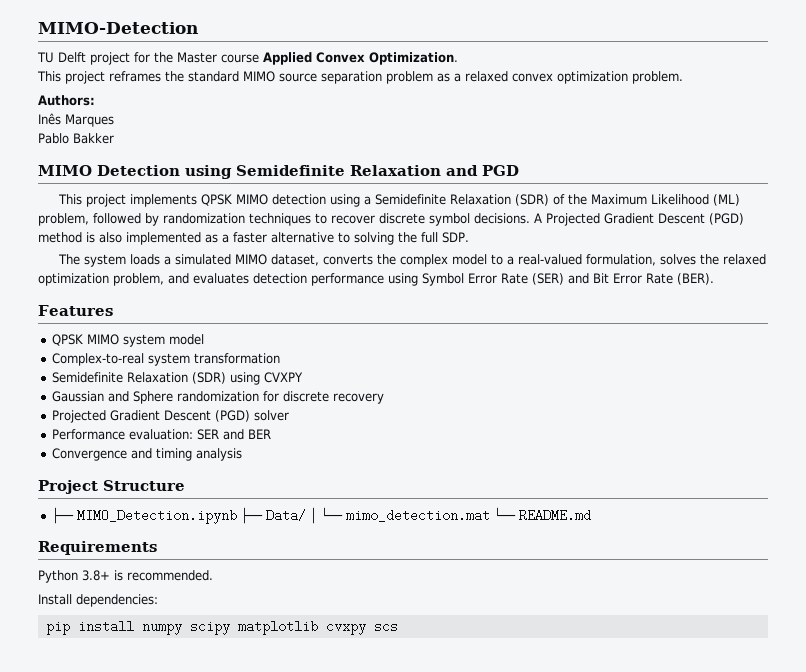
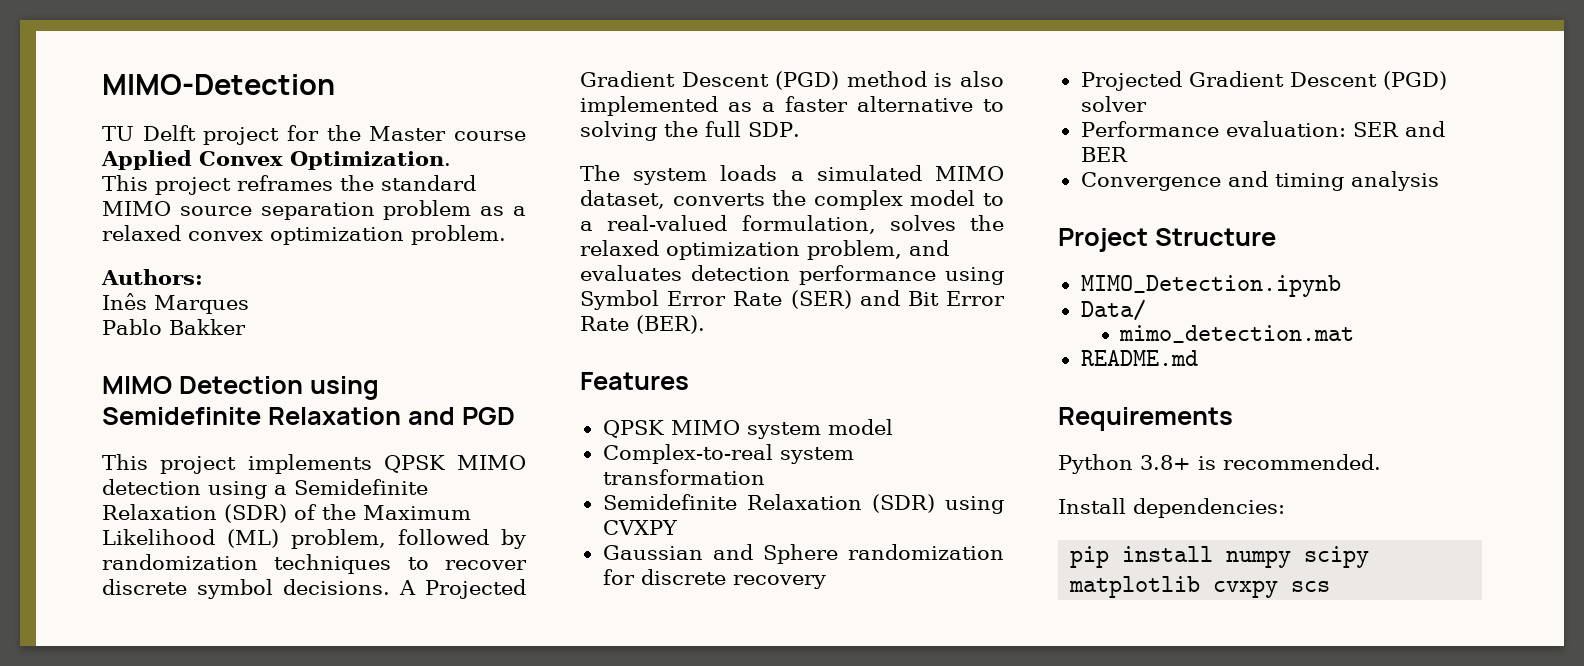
[52,507,75,524] ├── -> (1276, 237) none
[241,507,264,524] ├── -> (1341, 286) //
[310,507,344,524] │ └── -> (1146, 310) //
[494,507,517,520] └── -> (1355, 334) //

